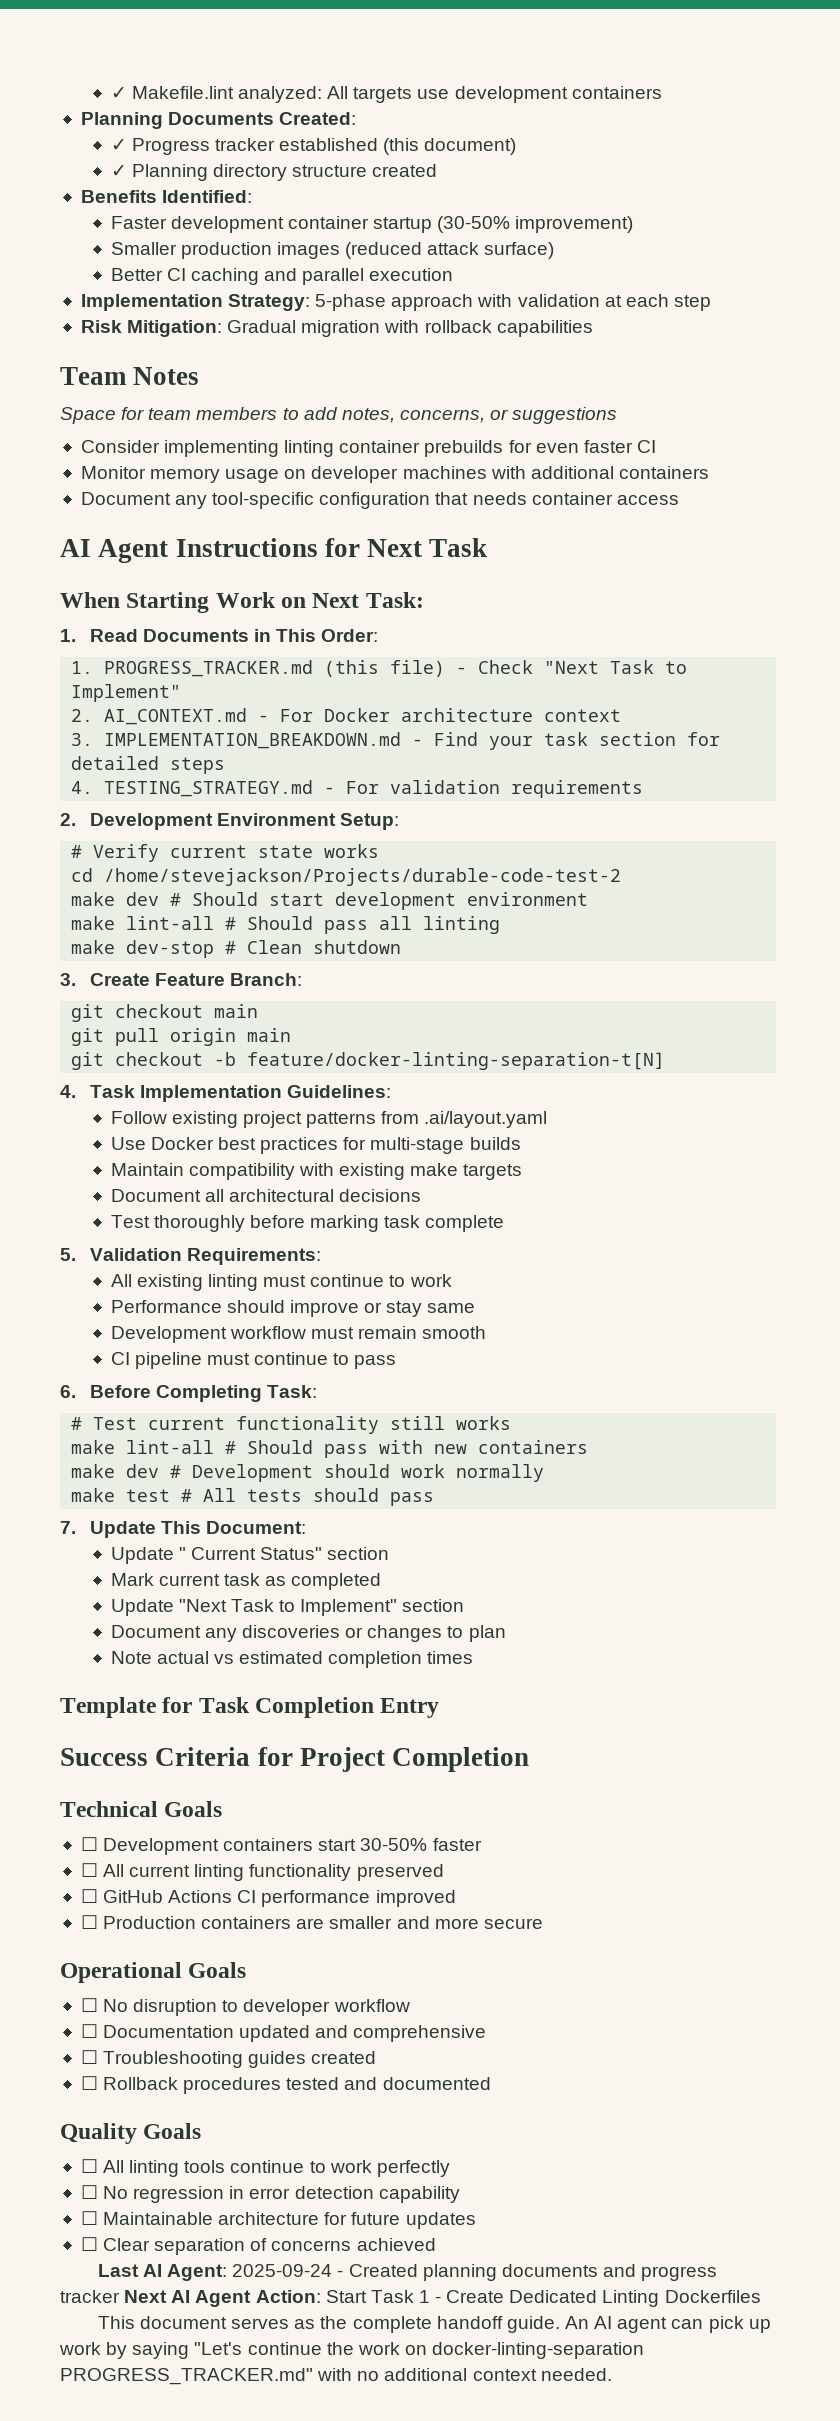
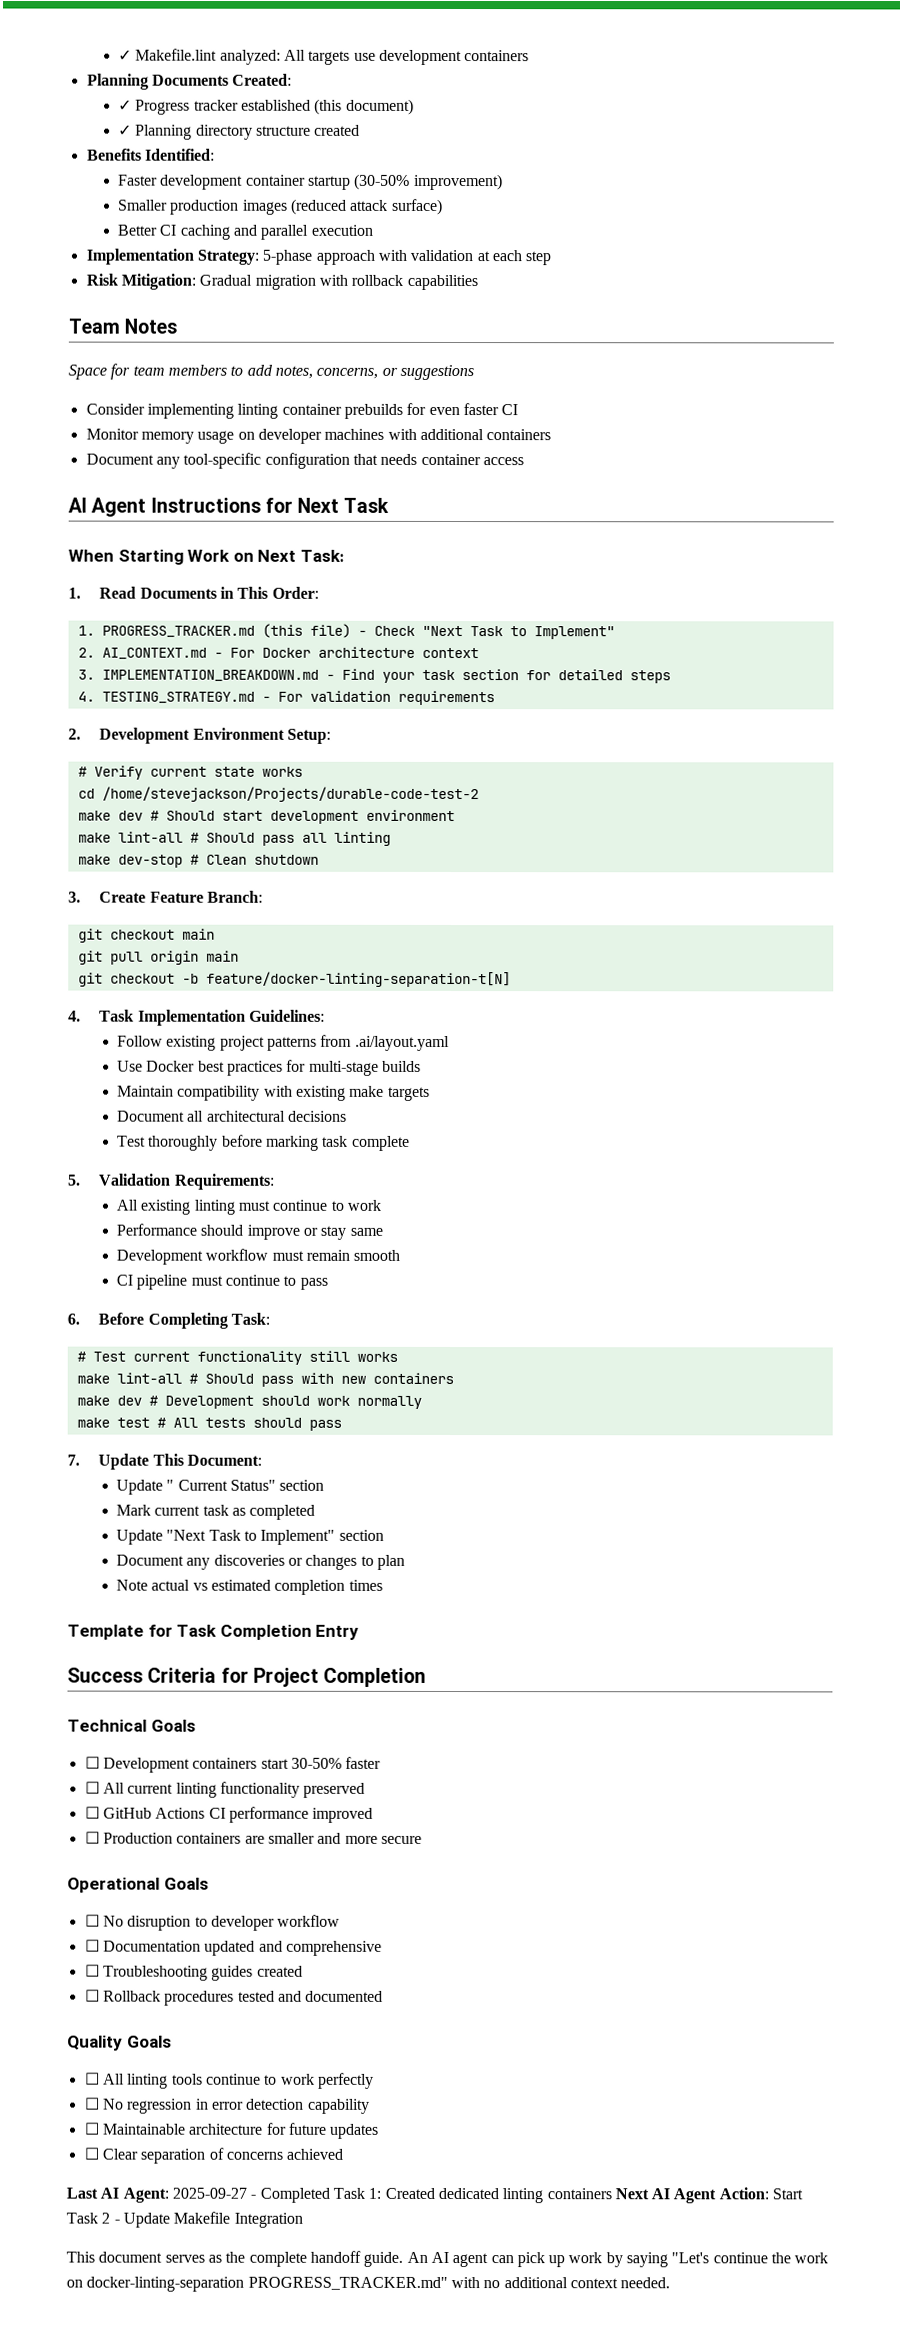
[232,2264,718,2281] [60,2290,120,2303] 2025-09-24 - Created planning documents and progress tracker -> [171,2187,612,2204] 2025-09-27 - Completed Task 1: Created dedicated linting containers
[418,2290,761,2307] 1 - Create Dedicated Linting Dockerfiles -> [101,2211,303,2228] 2 - Update Makefile Integration

